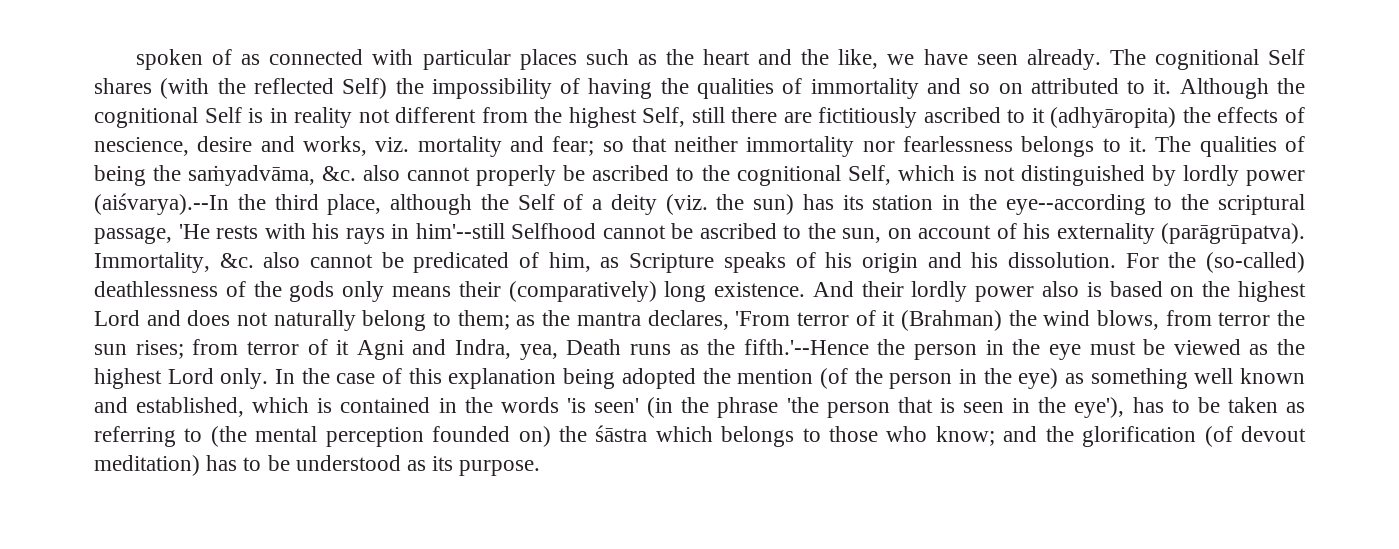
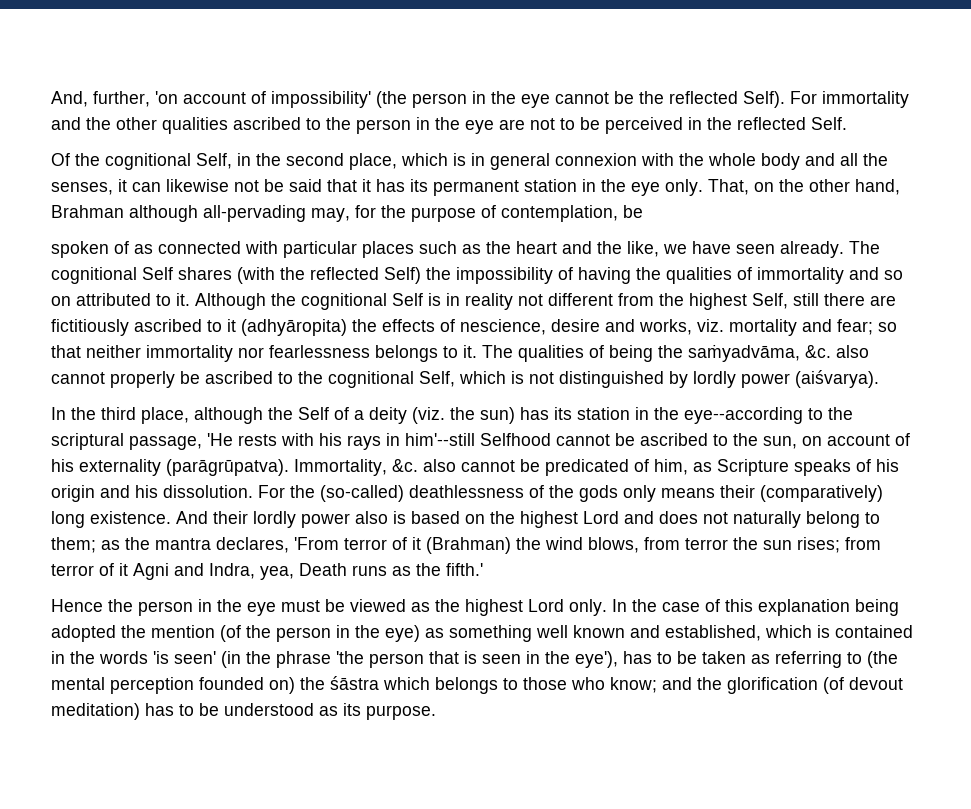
(136, 59) none -> [51,91,909,108] [51,117,847,134] [51,153,888,170] [51,179,900,196] [51,205,643,222] And, further, 'on account of impossibility' (the person in the eye cannot be the reflected Self). For immortality and the other qualities ascribed to the person in the eye are not to be perceived in the reflected Self. // Of the cognitional Self, in the second place, which is in general connexion with the whole body and all the senses, it can likewise not be said that it has its permanent station in the eye only. That, on the other hand, Brahman although all-pervading may, for the purpose of contemplation, be //
[94,193,229,215] (aiśvarya).--In -> [795,370,879,388] [51,407,66,420] (aiśvarya). // In
[743,339,869,355] fifth.'--Hence -> [446,563,483,576] [51,599,103,612] fifth.' // Hence

